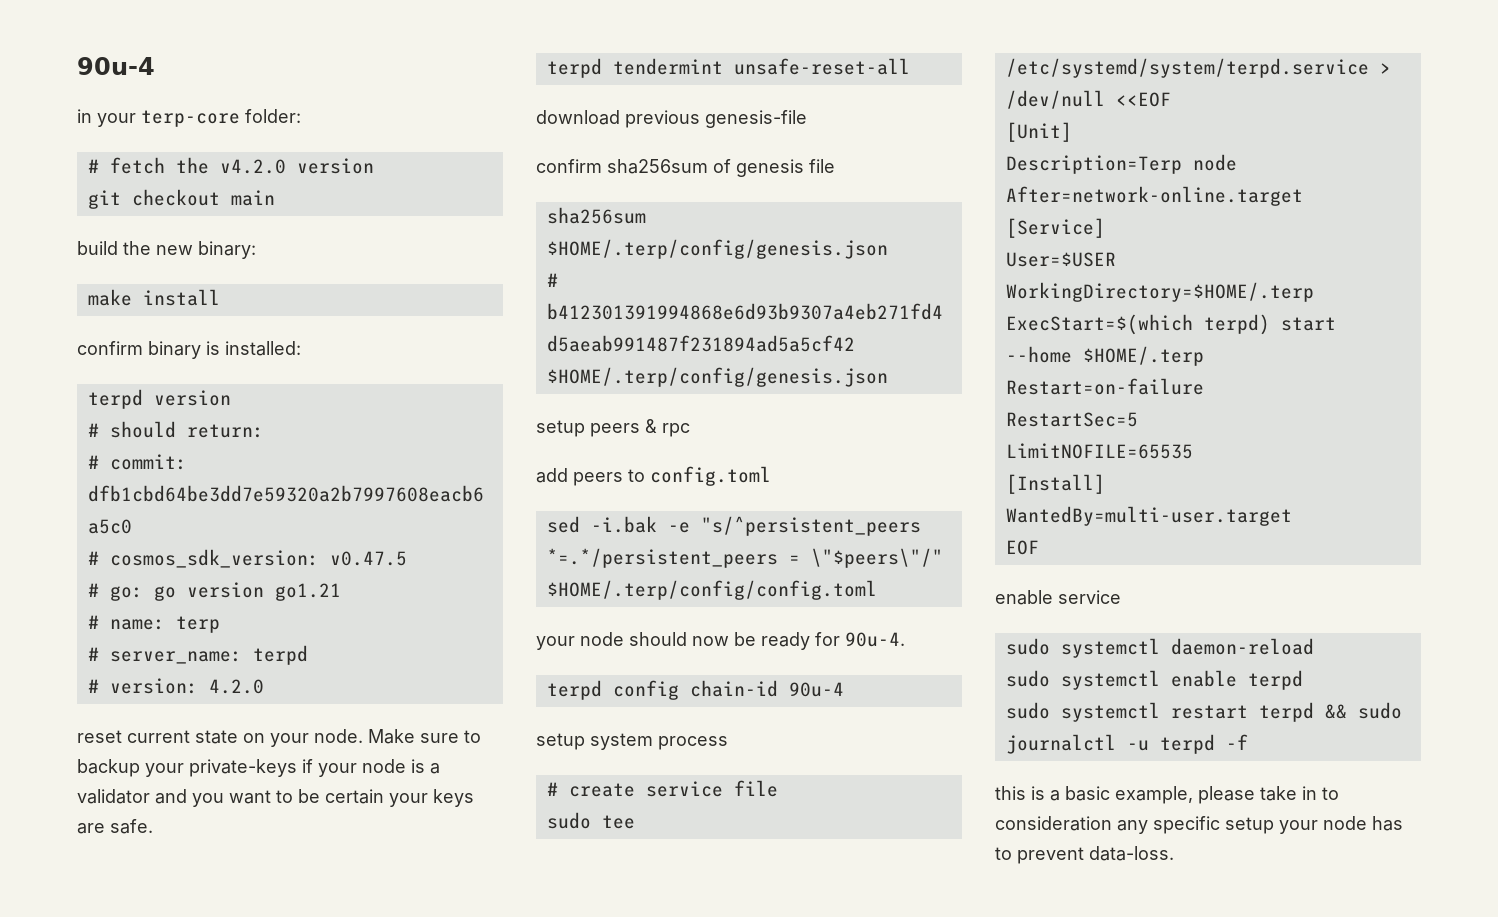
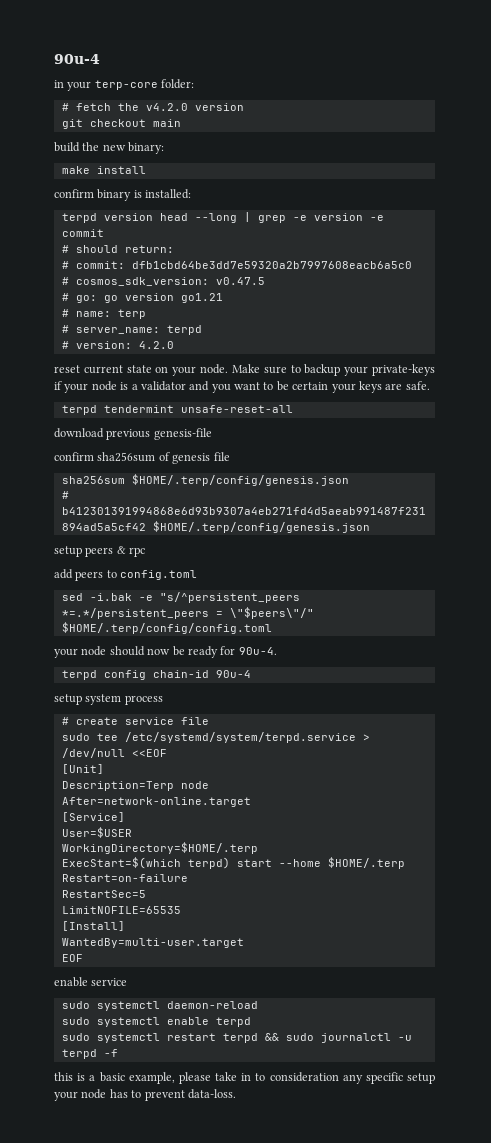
(231, 398) none -> [159,212,384,223] [61,229,104,237] head --long | grep -e version -e commit

